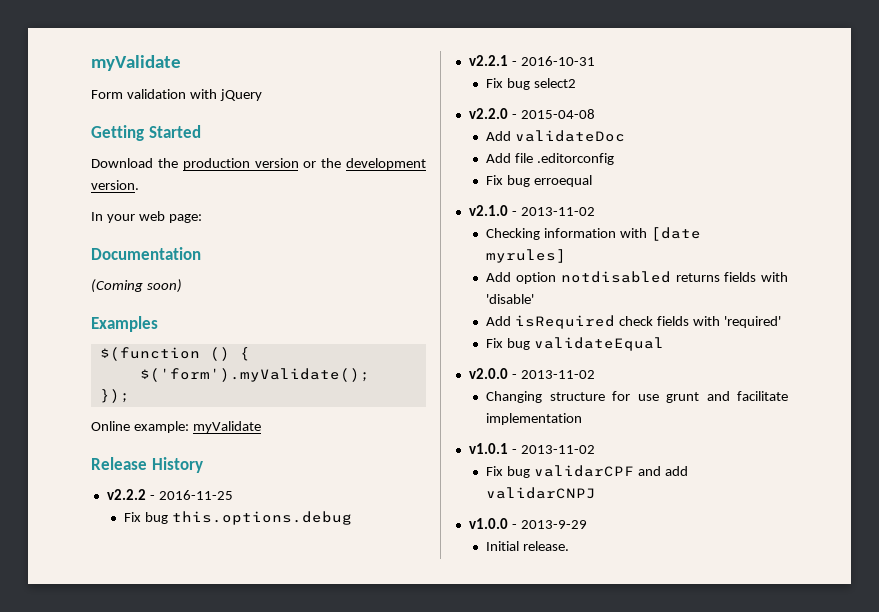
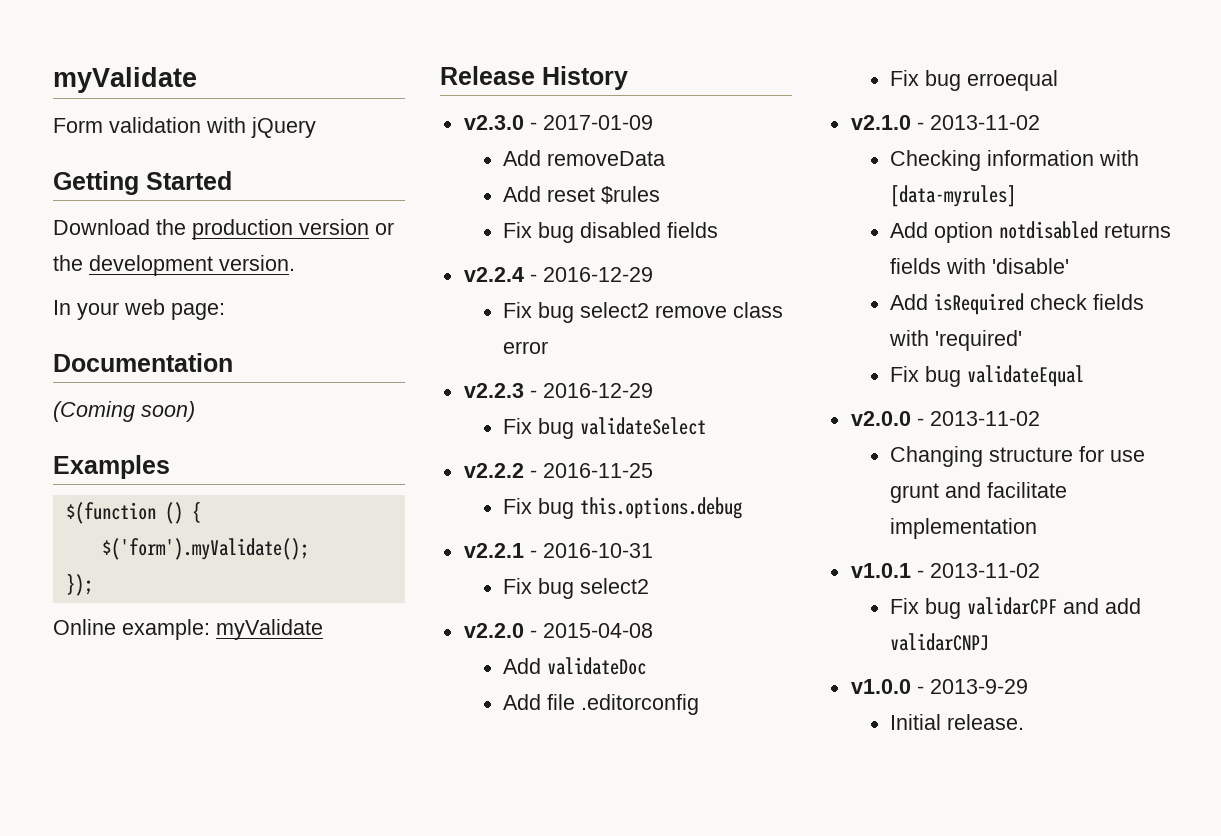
(203, 465) none -> [463,115,653,130] [502,150,665,166] [502,186,660,204] [502,222,718,243] [463,267,653,282] [502,302,783,323] [502,341,548,354] [463,383,653,398] [502,417,706,439] // v2.3.0 - 2017-01-09 // Add removeData // Add reset $rules // Fix bug disabled fields // v2.2.4 - 2016-12-29 // Fix bug select2 remove class error // v2.2.3 - 2016-12-29 // Fix bug validateSelect
[651,227,702,241] [486,249,567,263] [date myrules] -> [889,185,1016,207] [data-myrules]

